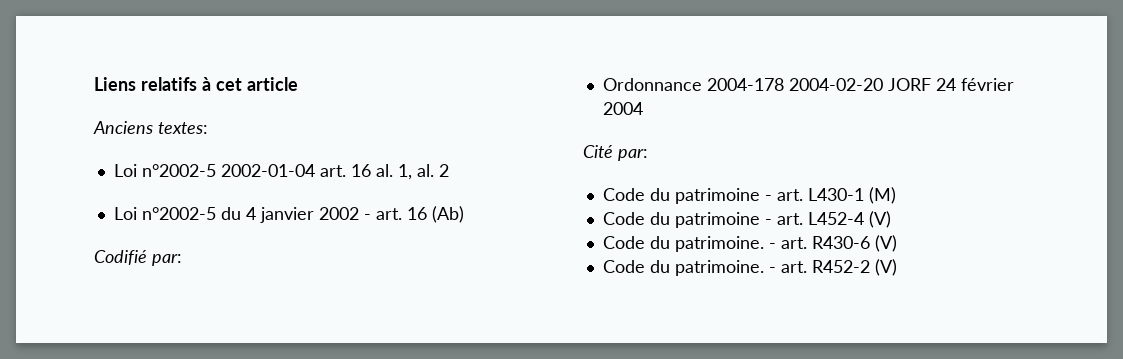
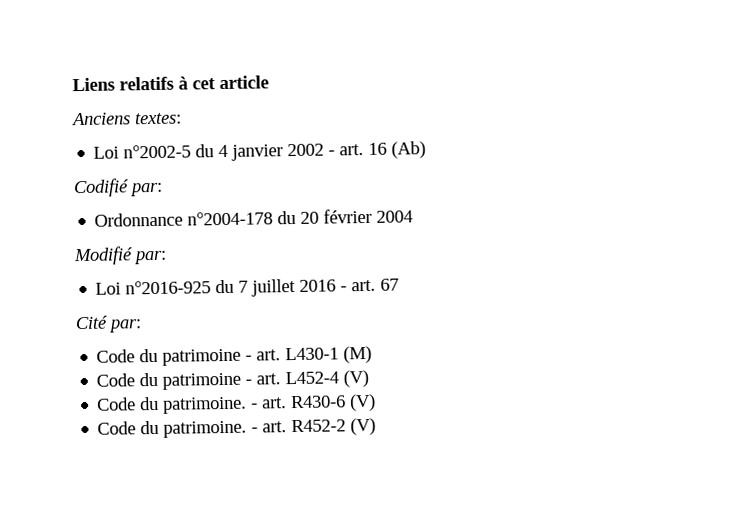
[113,164,449,180] // Loi n°2002-5 2002-01-04 art. 16 al. 1, al. 2 -> (182, 118) none
[706,78,1014,91] [602,102,643,115] 2004-178 2004-02-20 JORF 24 février 2004 -> [187,208,414,226] [73,246,167,266] [95,278,400,297] n°2004-178 du 20 février 2004 // Modifié par: // Loi n°2016-925 du 7 juillet 2016 - art. 67

